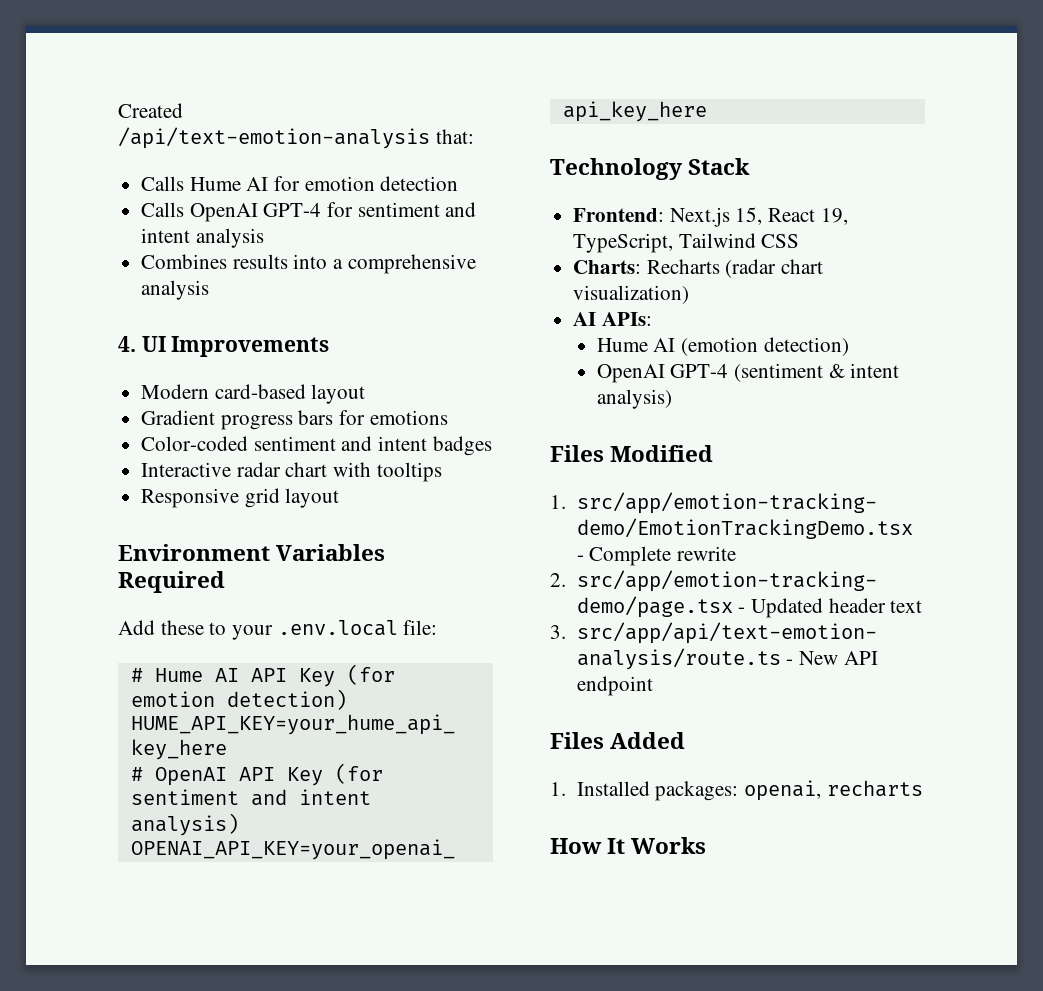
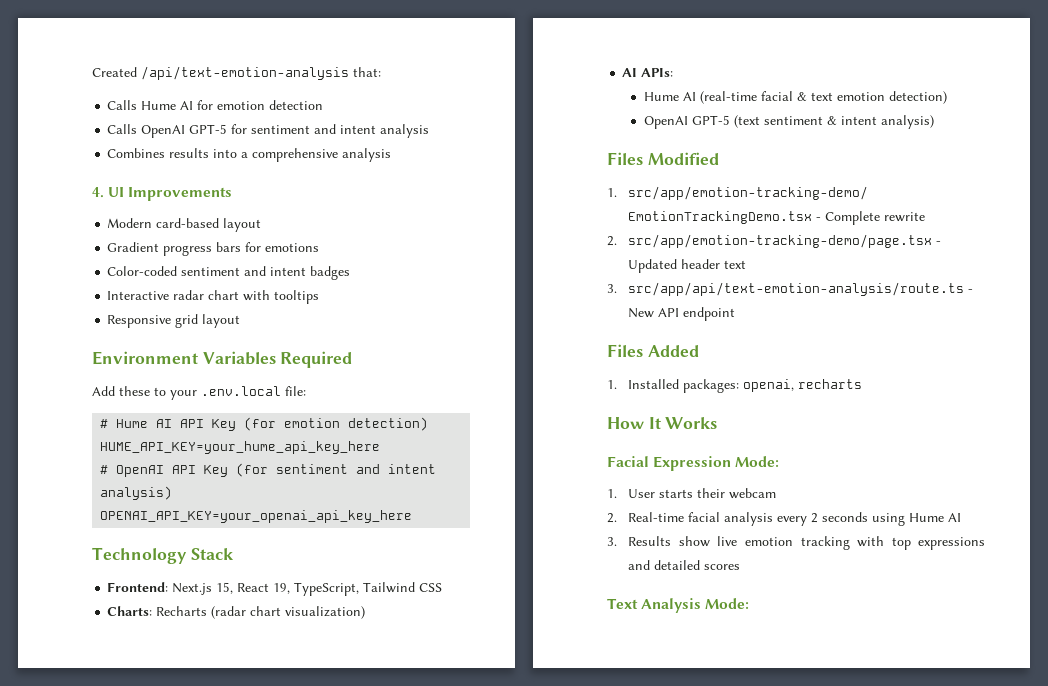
[263,203,322,217] GPT-4 -> [189,124,228,134] GPT-5
[680,337,758,356] (emotion -> [699,91,885,104] (real-time facial & text emotion
[670,363,823,382] GPT-4 (sentiment -> [691,115,823,128] GPT-5 (text sentiment
(707, 845) none -> [607,456,780,471] [607,488,777,499] [607,512,962,526] [607,536,985,550] [628,560,741,570] [607,598,750,613] // Facial Expression Mode: // 1. User starts their webcam // 2. Real-time facial analysis every 2 seconds using Hume AI // 3. Results show live emotion tracking with top expressions and detailed scores // Text Analysis Mode:

